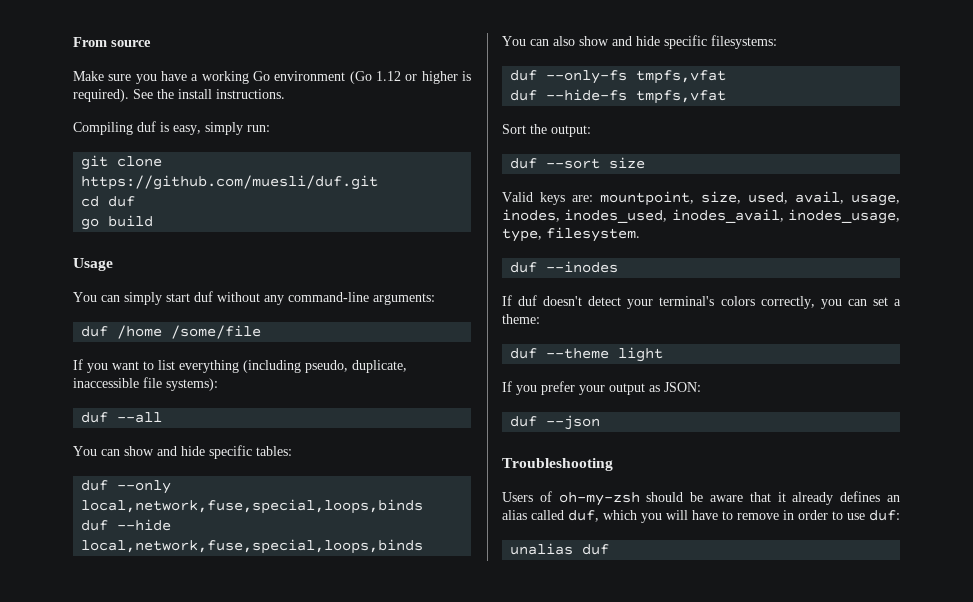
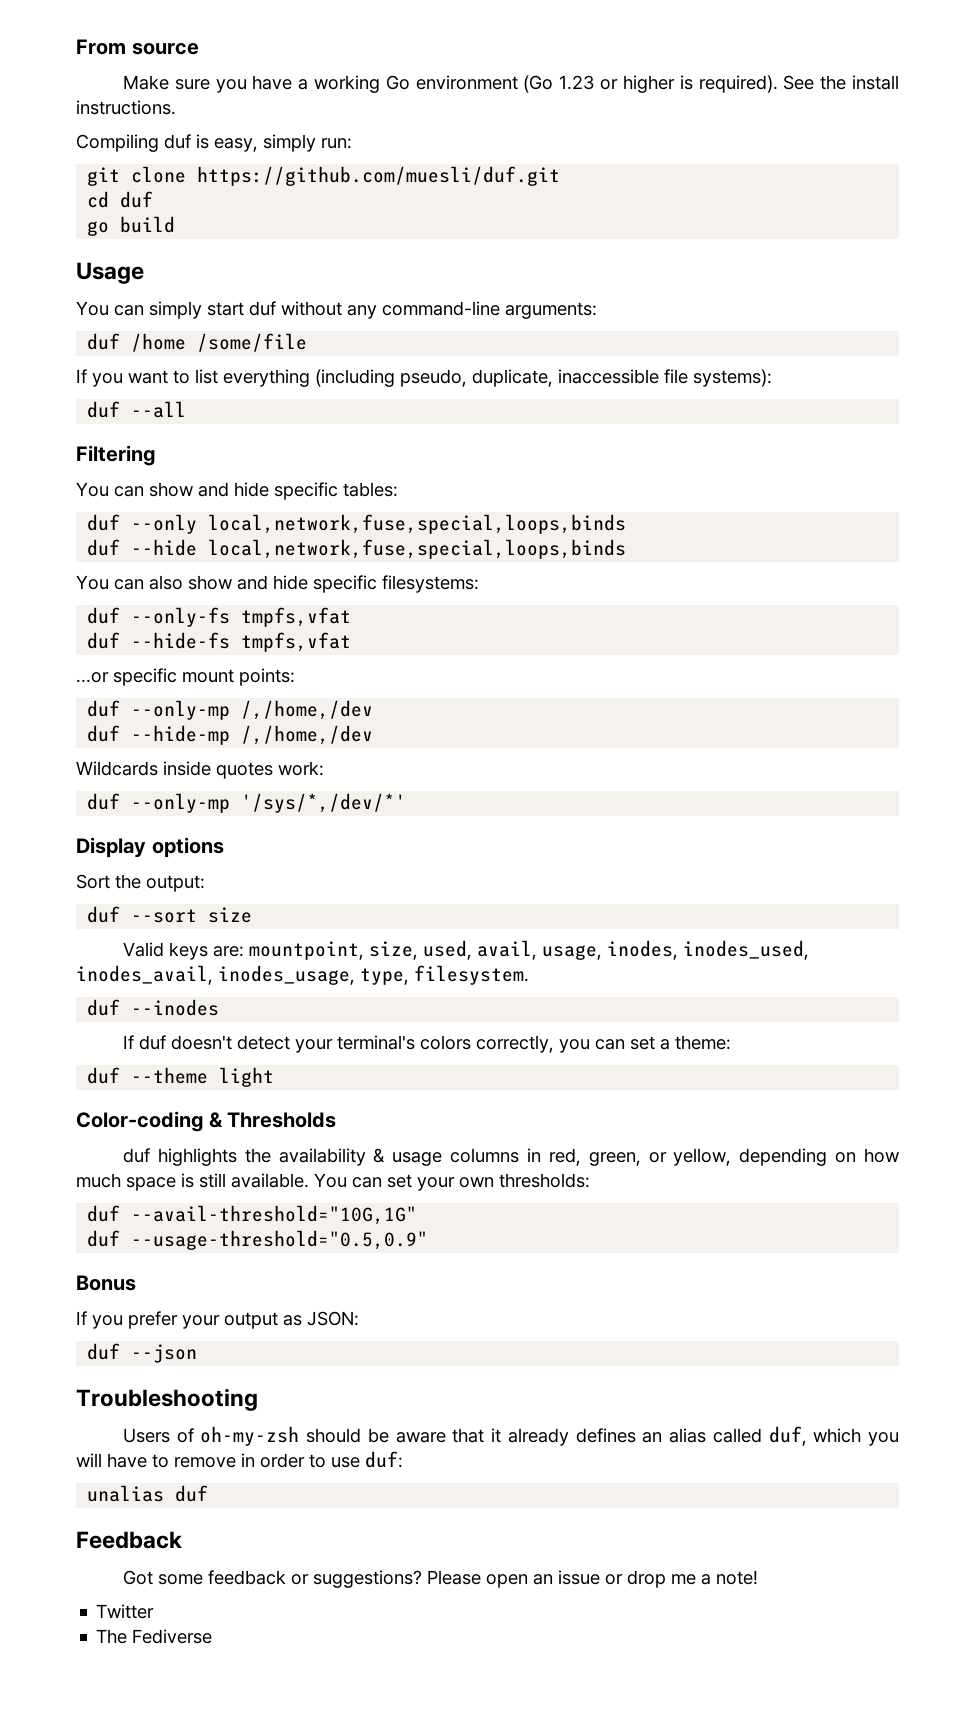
[376,71,401,81] 1.12 -> [559,75,595,90] 1.23
(163, 417) none -> [76,445,155,466] // Filtering
(727, 97) none -> [76,668,295,686] [87,700,374,720] [87,725,374,745] [76,761,324,779] [87,793,407,813] [76,837,224,858] // ...or specific mount points: // duf --only-mp /,/home,/dev // duf --hide-mp /,/home,/dev // Wildcards inside quotes work: // duf --only-mp '/sys/*,/dev/*' // Display options
(664, 354) none -> [76,1111,337,1132] [122,1148,900,1166] [76,1173,590,1191] [87,1205,418,1225] [87,1230,429,1250] [76,1275,136,1291] // Color-coding & Thresholds // duf highlights the availability & usage columns in red, green, or yellow, depending on how much space is still available. You can set your own thresholds: // duf --avail-threshold="10G,1G" // duf --usage-threshold="0.5,0.9" // Bonus
(610, 549) none -> [76,1531,182,1549] [122,1570,758,1588] [96,1604,155,1619] [96,1629,213,1644] // Feedback // Got some feedback or suggestions? Please open an issue or drop me a note! // Twitter // The Fediverse

